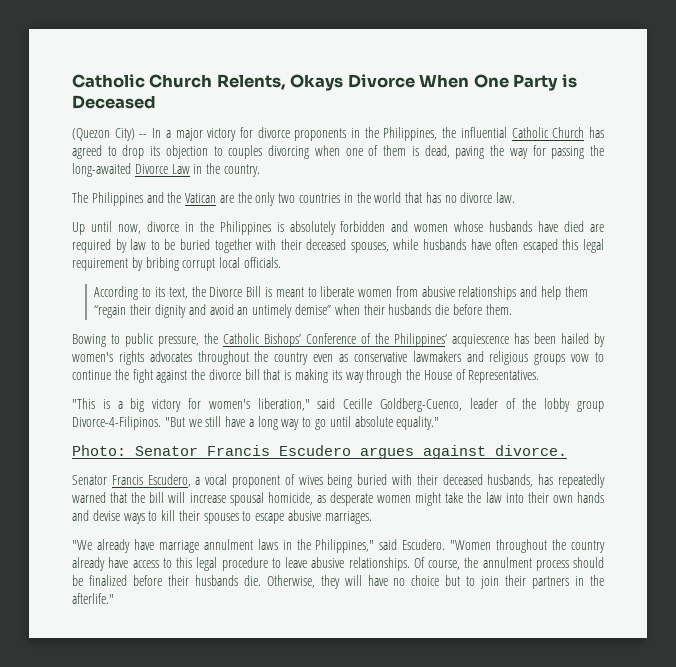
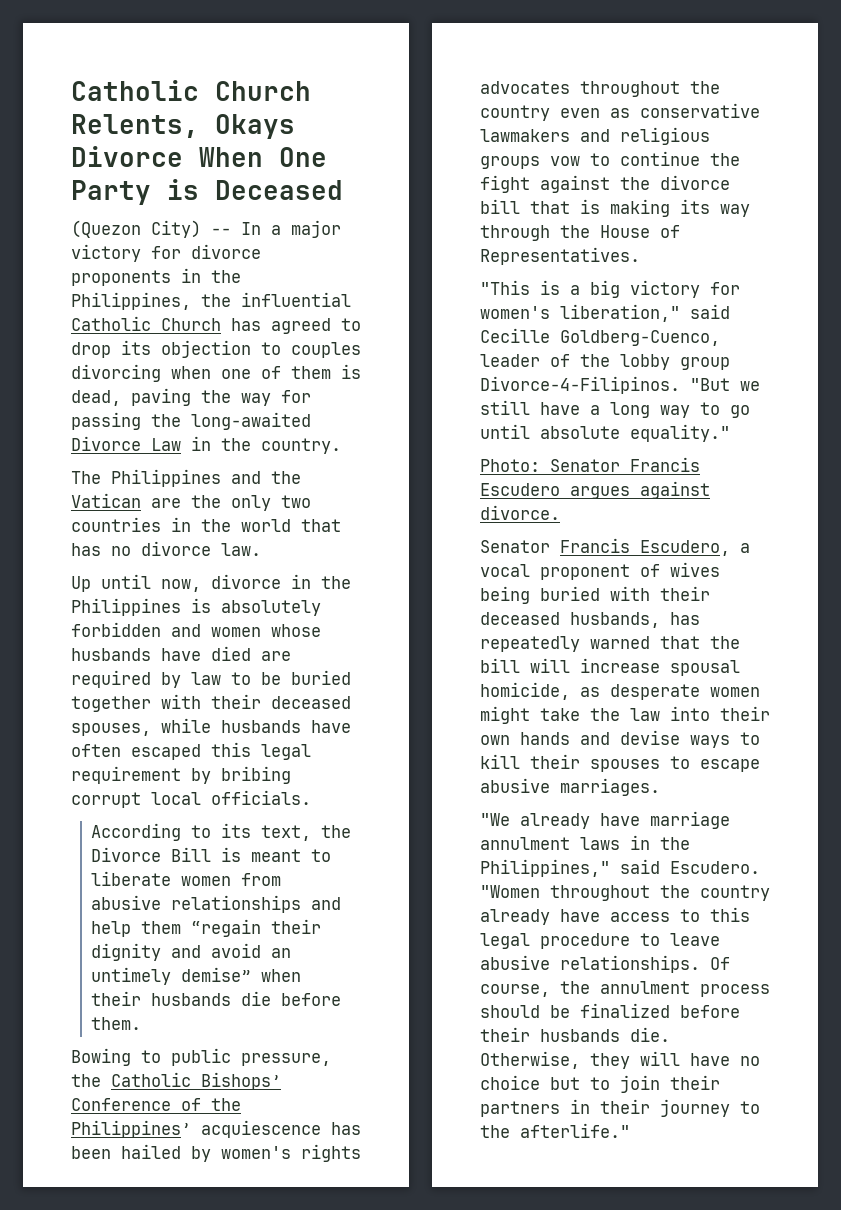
(585, 581) none -> [600,1099,760,1117] their journey to

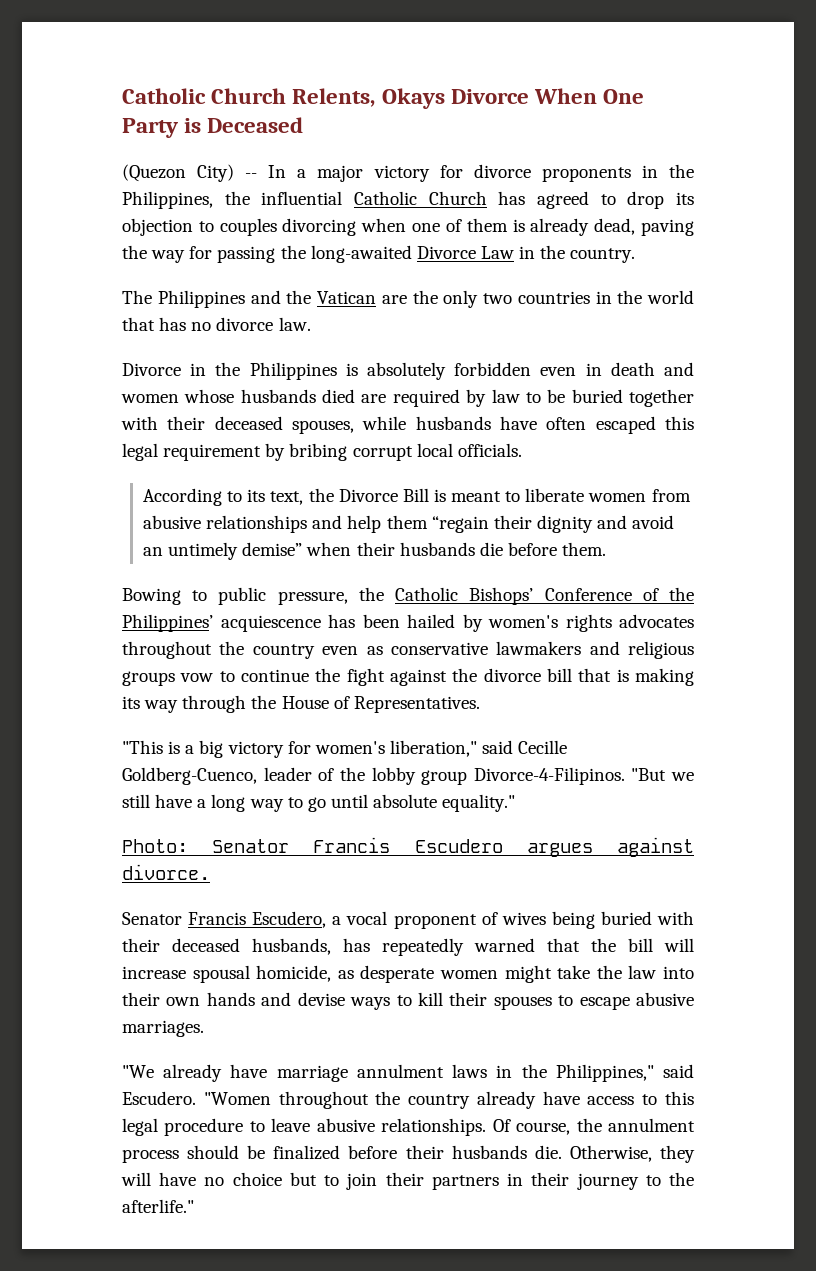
(361, 371) none -> [530,218,590,236] already
[71,574,281,592] Up until now, divorce -> [122,363,181,376] Divorce
(161, 629) none -> [540,362,655,376] even in death
[161,648,201,661] have -> (316, 396) none

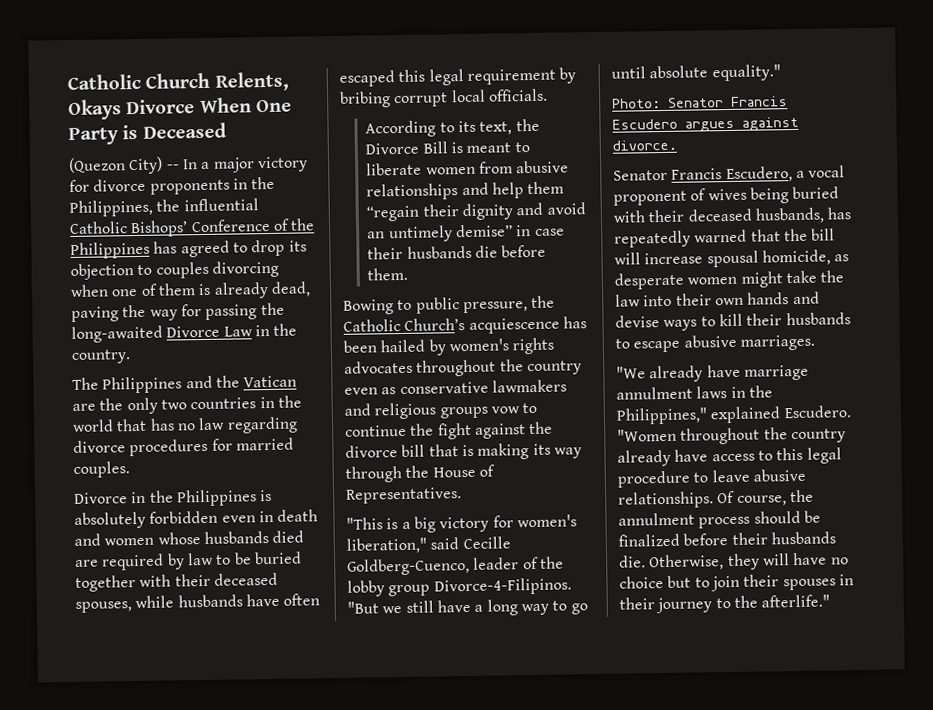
[428,191,487,205] Church -> [130,218,316,238] [70,241,150,260] Bishops’ Conference of the Philippines
[216,317,311,331] divorce law. -> [198,416,298,434] [73,437,294,457] [73,461,130,478] law regarding divorce procedures for married couples.
[306,542,352,556] when -> [516,225,565,237] in case
[469,587,694,605] [122,614,213,632] Bishops’ Conference of the Philippines’ -> [404,318,466,331] Church’s
[493,996,552,1010] spouses -> [785,312,851,326] husbands
[663,1064,694,1078] said -> [710,406,782,424] explained
[431,1175,499,1190] partners -> [782,578,836,591] spouses

